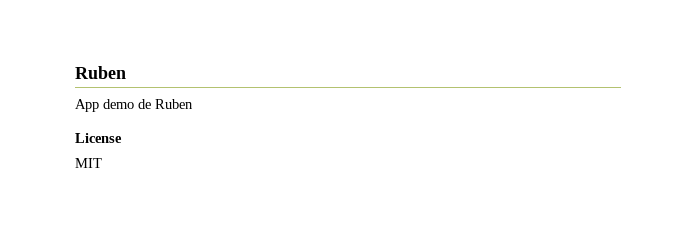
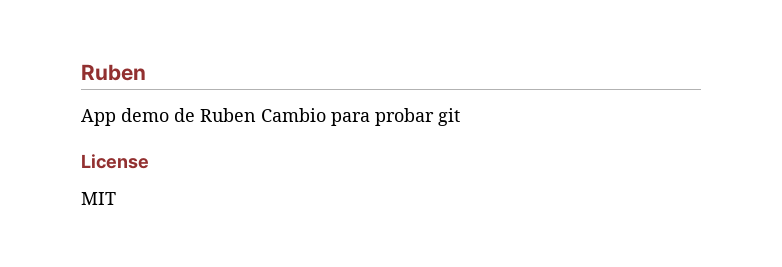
(193, 104) none -> [261,108,460,126] Cambio para probar git

